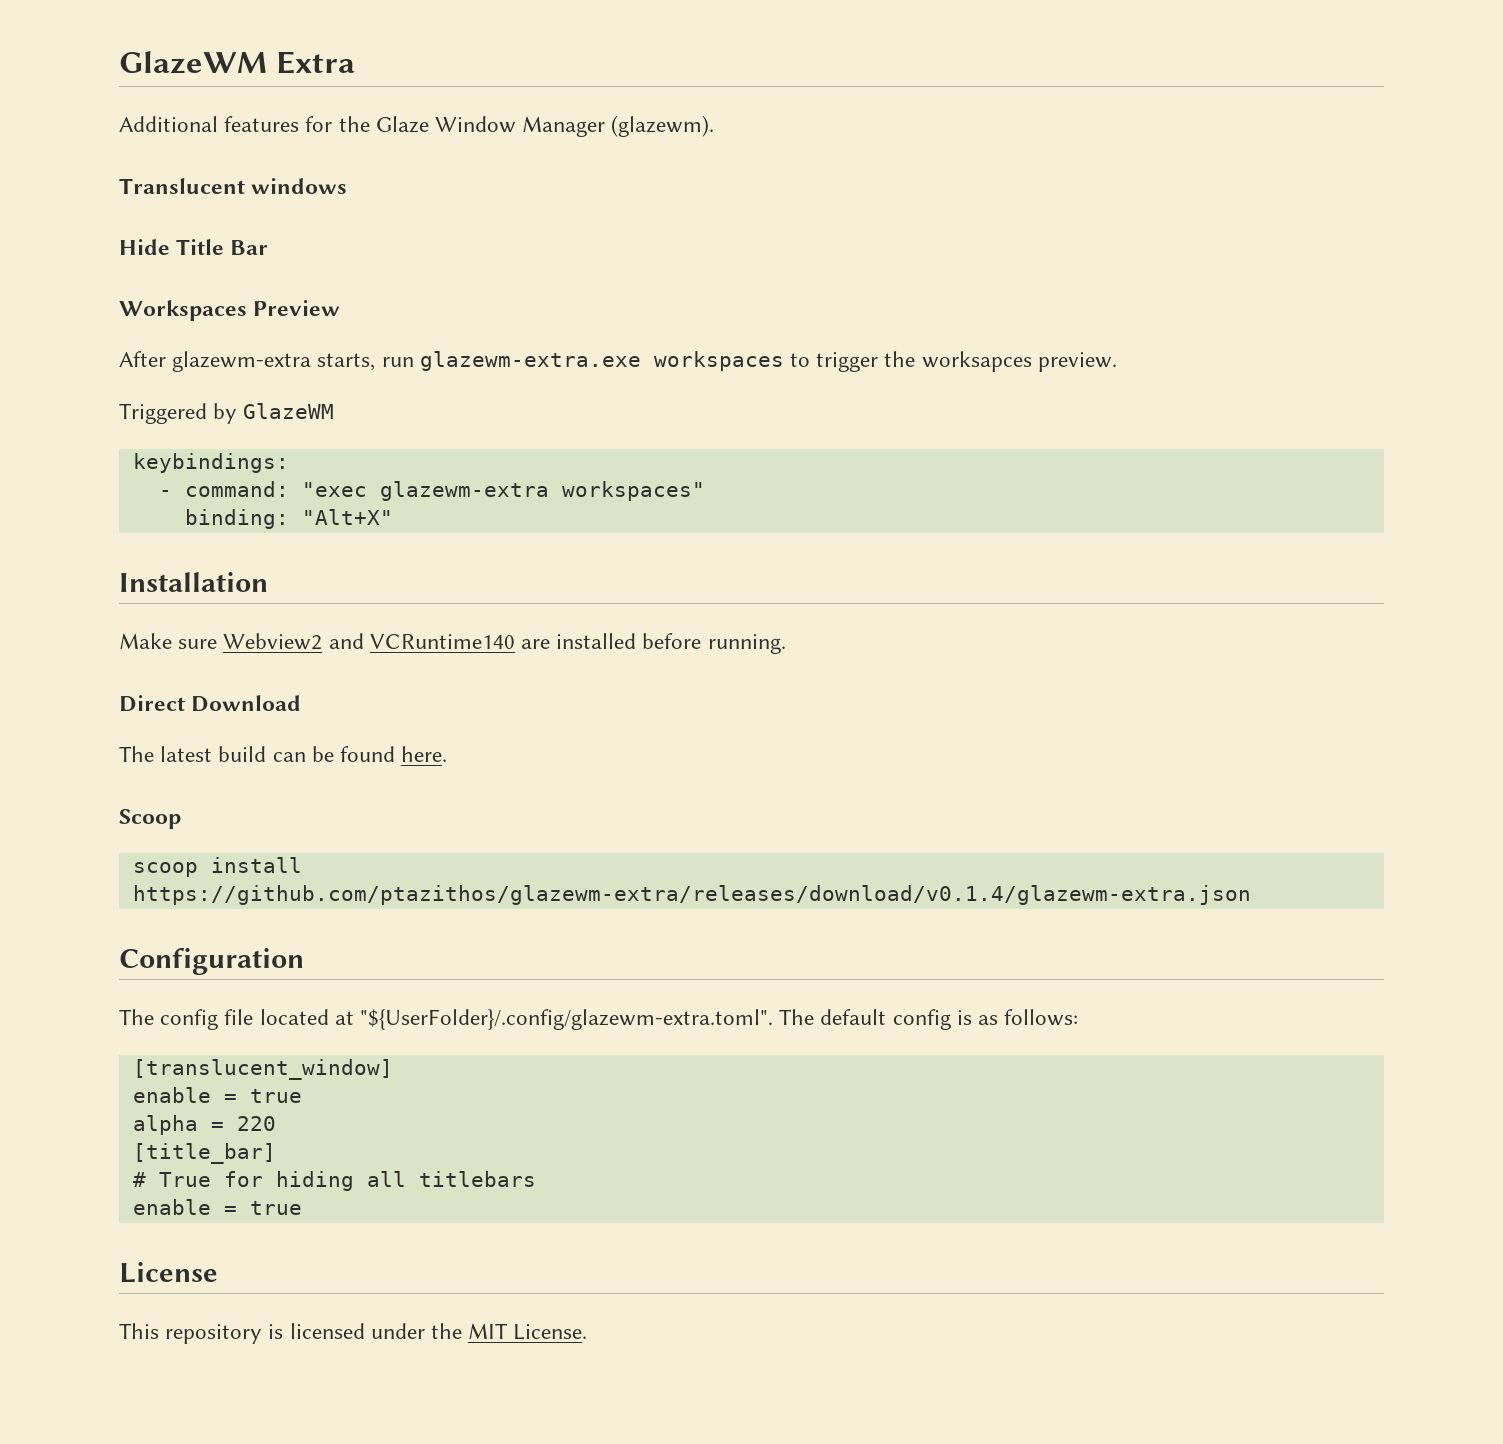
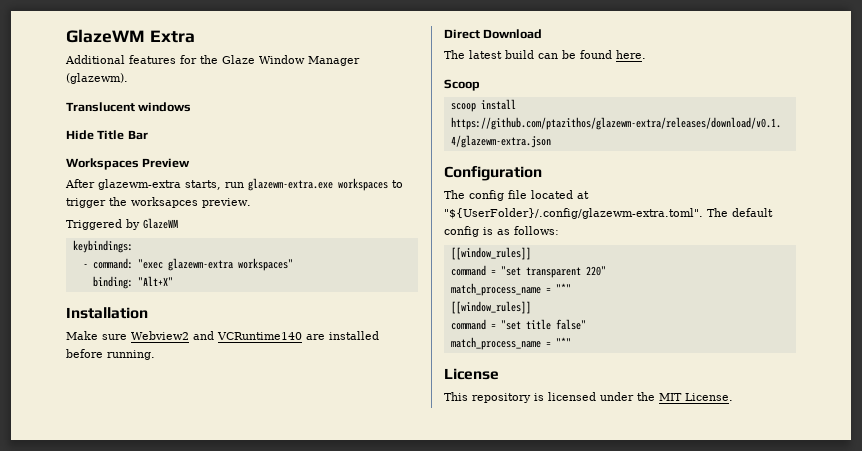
[132,1059,393,1080] [132,1087,302,1103] [132,1115,276,1135] [132,1143,276,1164] [132,1171,536,1191] [132,1199,302,1215] [translucent_window] // enable = true // alpha = 220 // [title_bar] // # True for hiding all titlebars // enable = true -> [450,247,531,260] [450,265,606,278] [450,283,571,296] [450,301,531,314] [450,319,586,330] [450,337,571,350] [[window_rules]] // command = "set transparent 220" // match_process_name = "*" // [[window_rules]] // command = "set title false" // match_process_name = "*"

